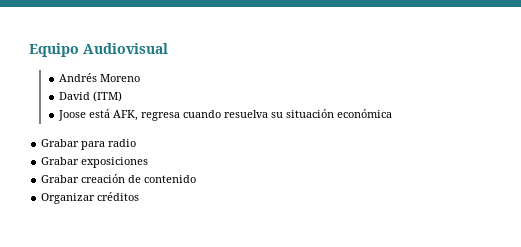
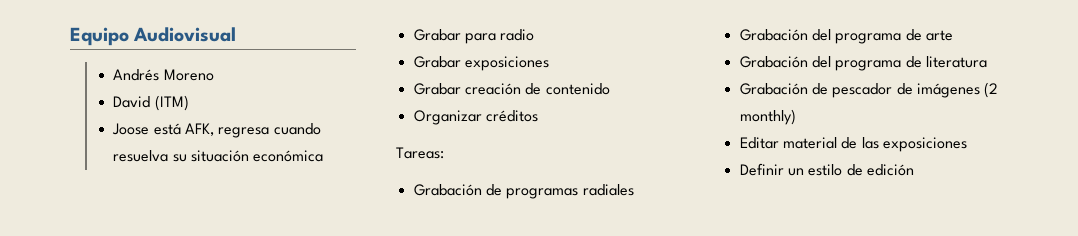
(140, 196) none -> [396,147,444,159] [413,184,634,199] [739,29,953,44] [739,56,987,71] [739,82,999,98] [739,109,796,125] [739,137,967,152] [739,163,914,176] // Tareas: // Grabación de programas radiales // Grabación del programa de arte // Grabación del programa de literatura // Grabación de pescador de imágenes (2 monthly) // Editar material de las exposiciones // Definir un estilo de edición

